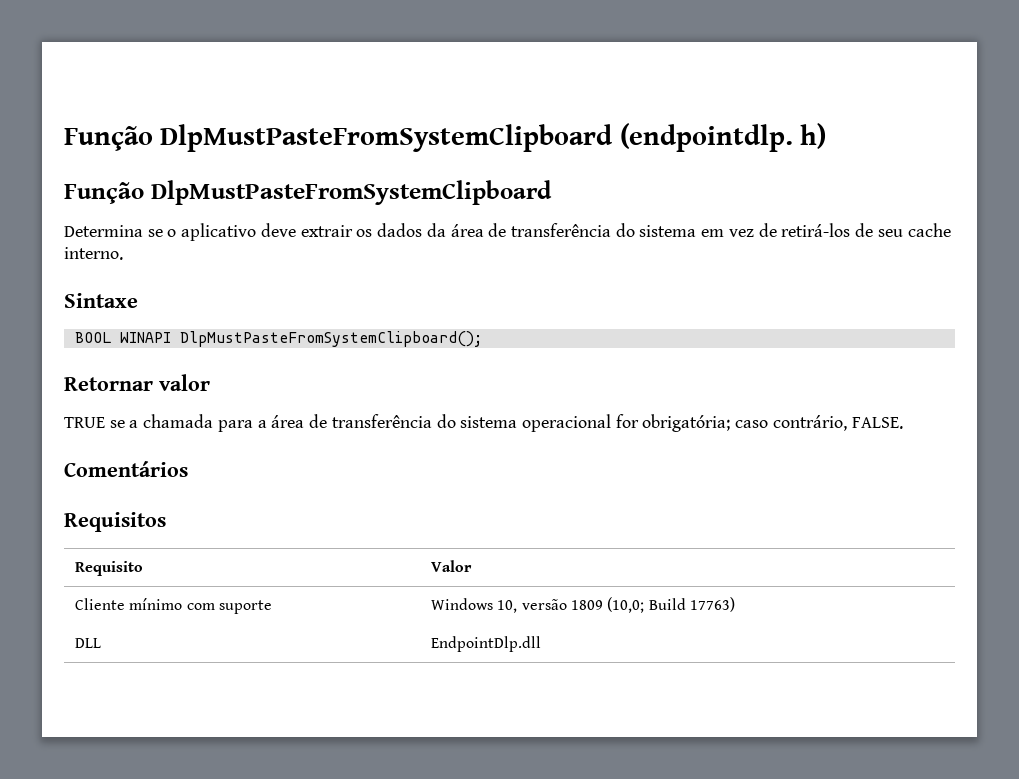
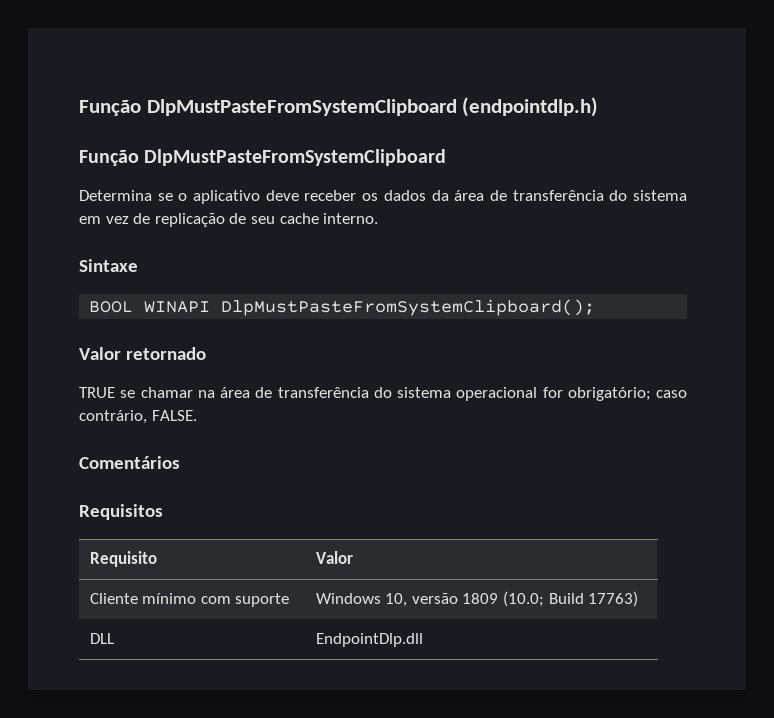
[64,123,827,152] Função DlpMustPasteFromSystemClipboard (endpointdlp. h) -> [79,97,599,117] Função DlpMustPasteFromSystemClipboard (endpointdlp.h)
[300,225,353,237] extrair -> [304,190,357,201] receber
[781,223,851,237] retirá-los -> [154,213,225,227] replicação
[64,374,210,391] Retornar valor -> [79,347,206,360] Valor retornado
[129,414,267,432] a chamada para a -> [140,387,215,398] chamar na
[642,414,731,432] obrigatória; -> [567,387,651,401] obrigatório;
[607,597,645,613] (10,0; -> [502,591,544,607] (10.0;

